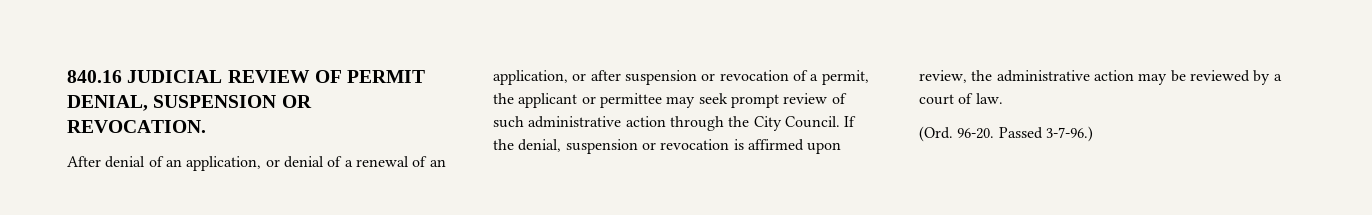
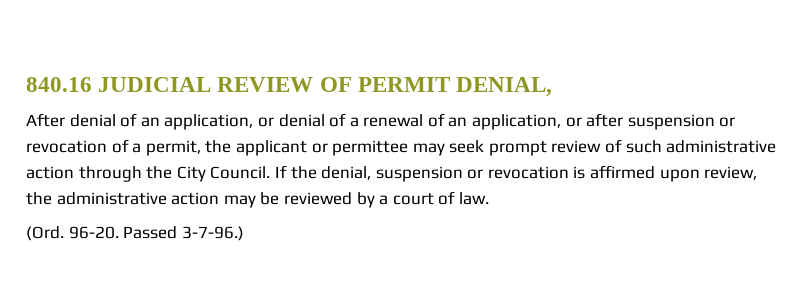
[153,95,312,108] [67,120,206,133] SUSPENSION OR REVOCATION. -> (553, 87) none

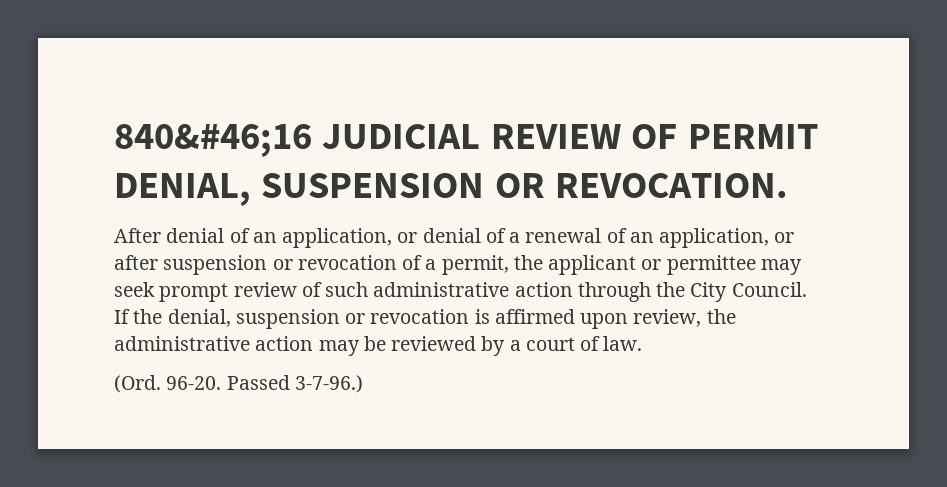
[26,77,92,92] 840.16 -> [114,123,312,157] 840&#46;16
(553, 87) none -> [261,173,789,198] SUSPENSION OR REVOCATION.

